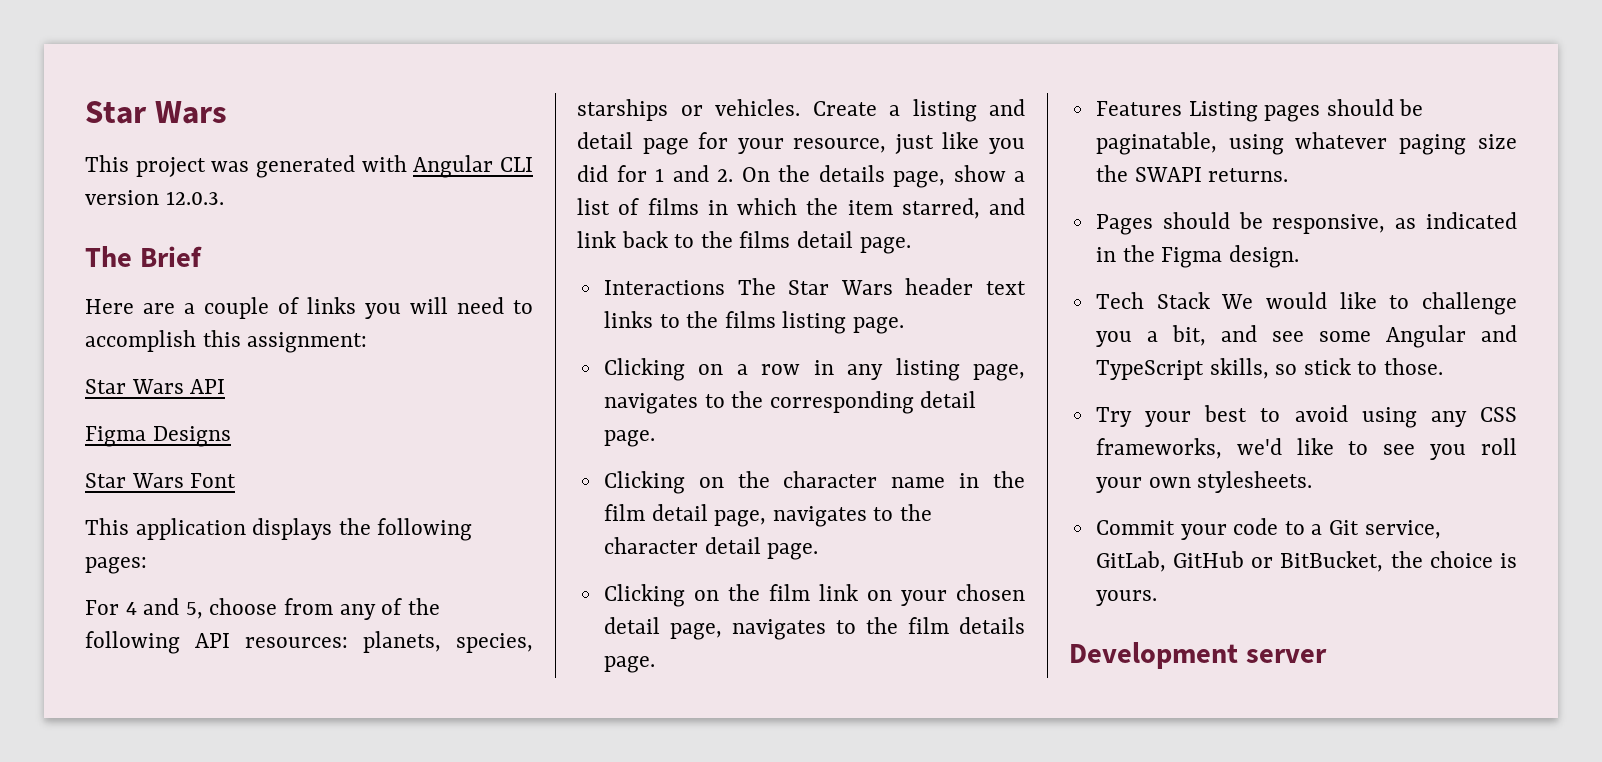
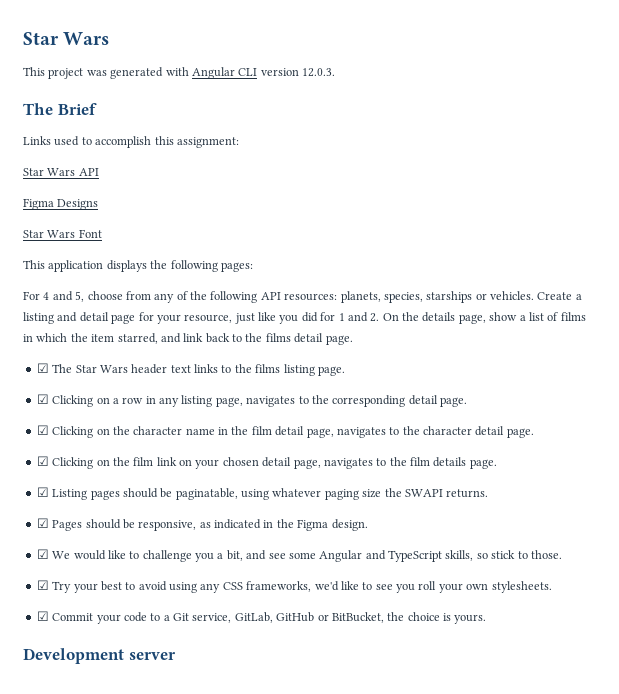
[85,297,504,319] Here are a couple of links you will need -> [23,136,80,146] Links used
[603,280,725,295] Interactions -> [36,363,49,373] ☑
(905, 325) none -> [36,394,49,404] ☑
(655, 438) none -> [36,425,49,435] ☑
(819, 551) none -> [36,456,49,466] ☑
[1095,101,1182,116] Features -> [36,487,49,497] ☑
(1289, 175) none -> [36,518,49,528] ☑
[1095,292,1210,309] Tech Stack -> [36,549,49,559] ☑
(1444, 366) none -> [36,580,49,590] ☑
(1313, 482) none -> [36,611,49,621] ☑

